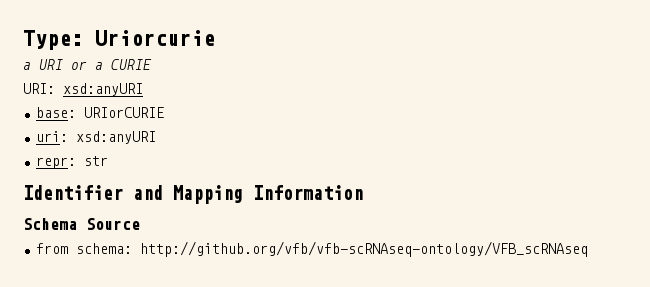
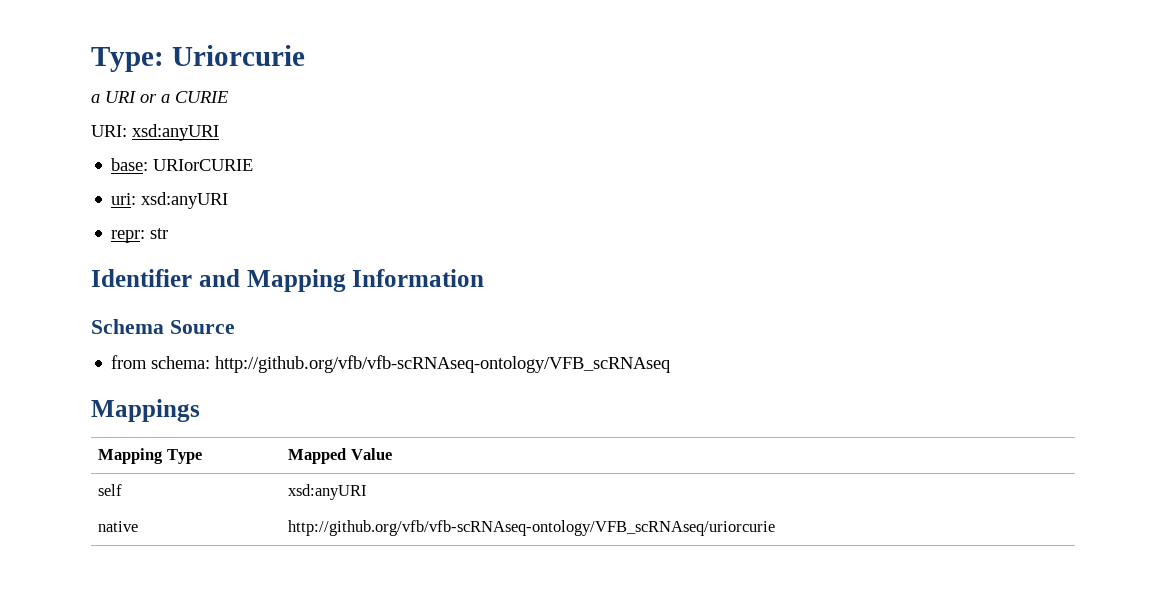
(588, 249) none -> [91,399,200,422] [98,448,202,464] [288,448,392,464] [98,484,123,496] [288,484,368,500] [98,521,139,532] [288,520,776,536] // Mappings // Mapping Type | Mapped Value // self | xsd:anyURI // native | http://github.org/vfb/vfb-scRNAseq-ontology/VFB_scRNAseq/uriorcurie

